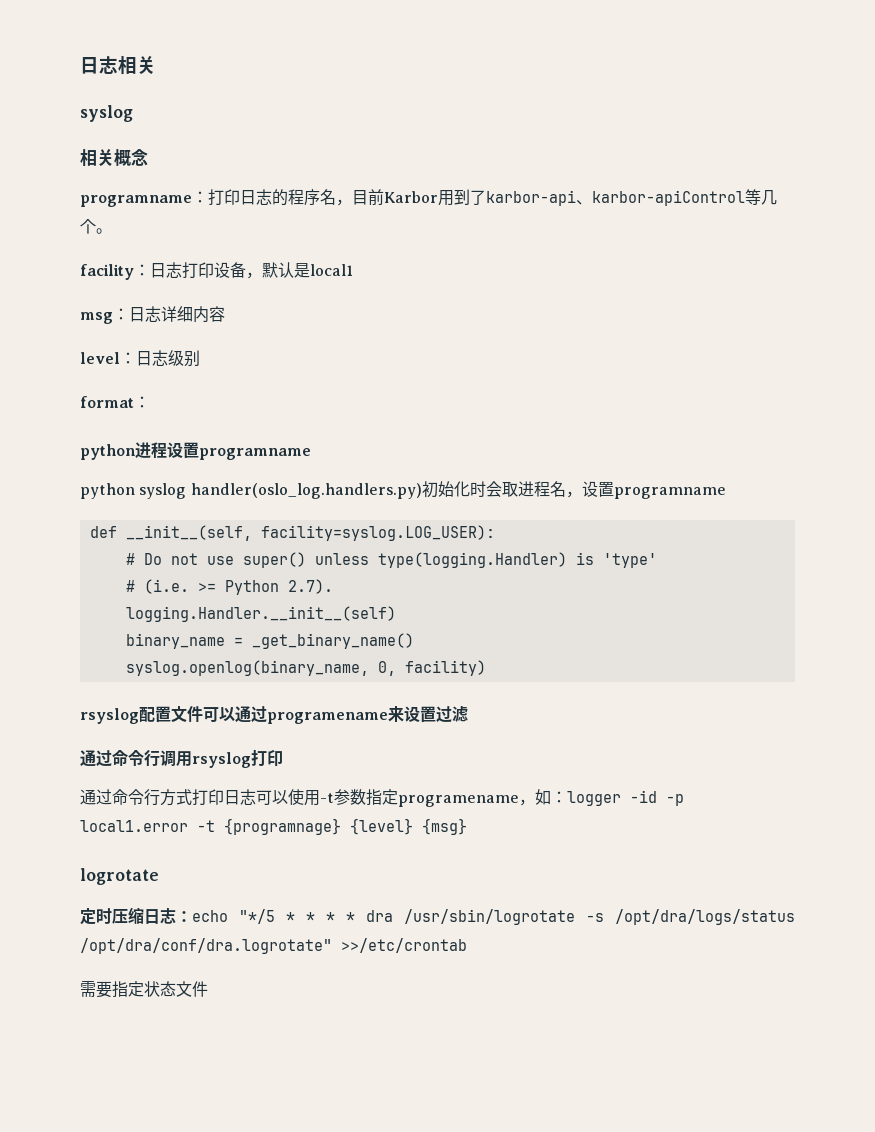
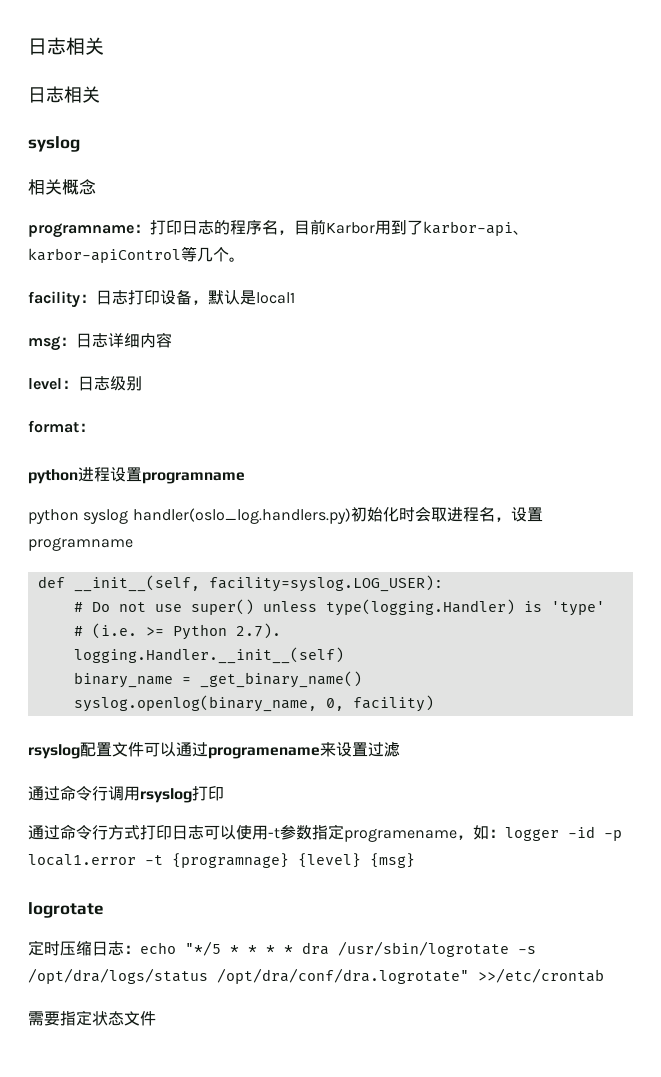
[80,56,156,75] 日志相关 -> [28,37,104,55] [28,86,100,103] 日志相关 // 日志相关

